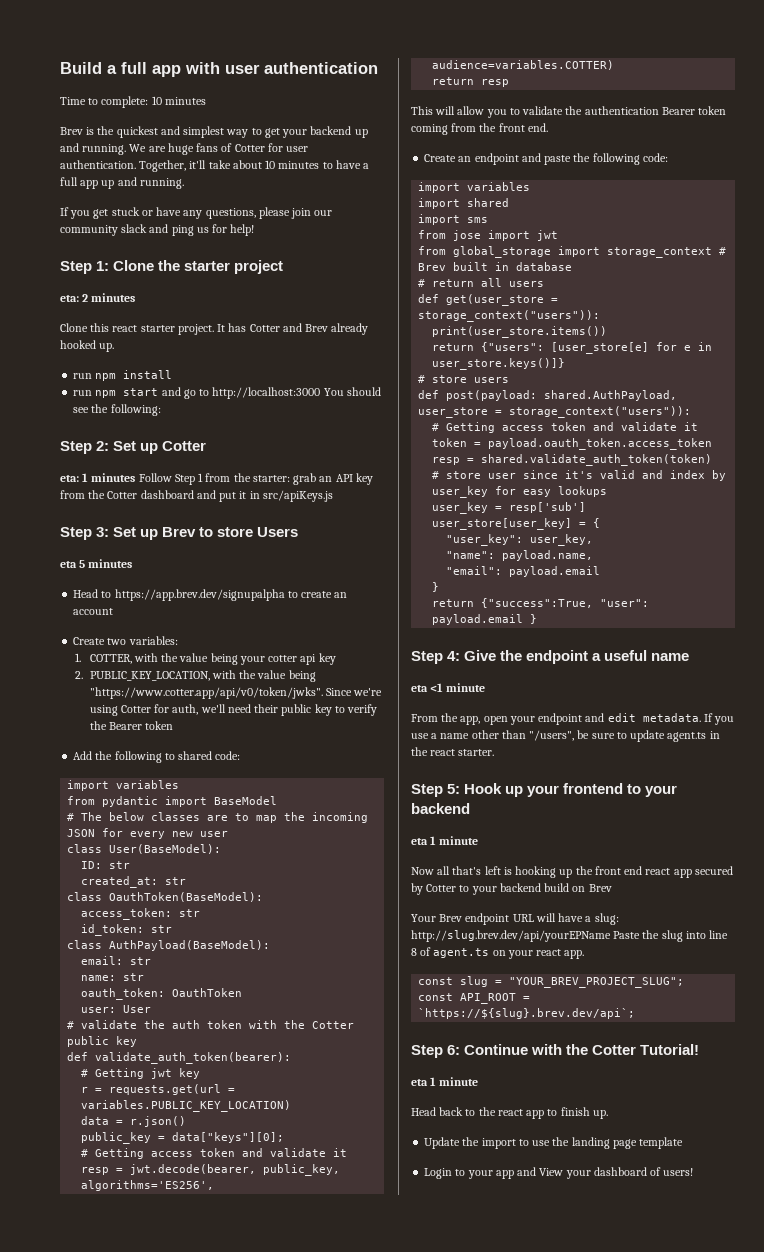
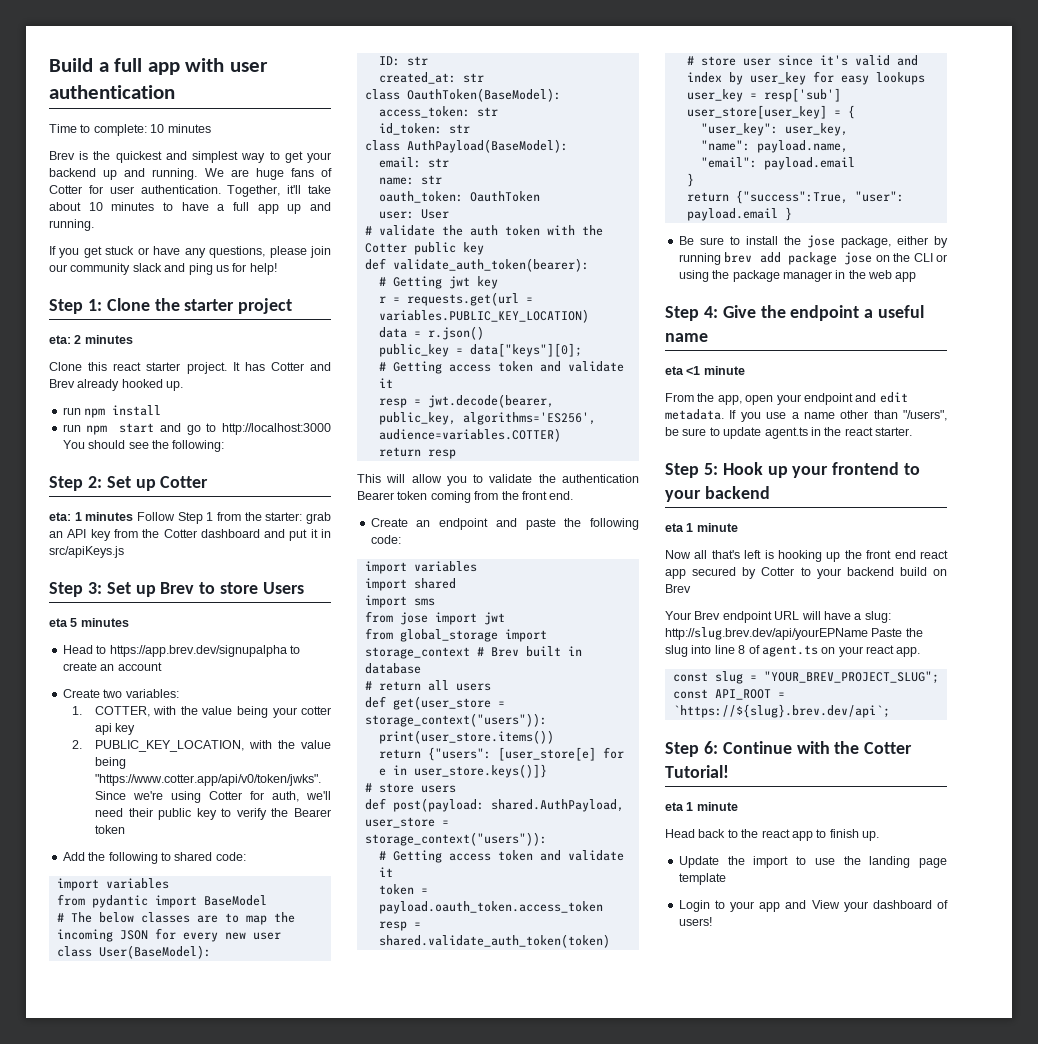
(538, 619) none -> [678,235,948,248] [678,252,947,265] [678,270,917,282] // Be sure to install the jose package, either by running brev add package jose on the CLI or using the package manager in the web app

